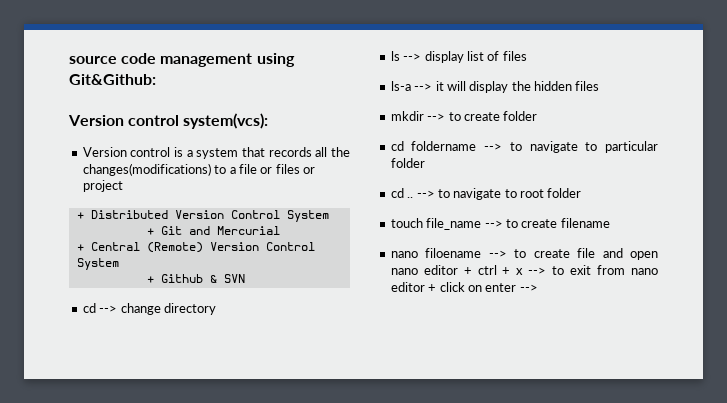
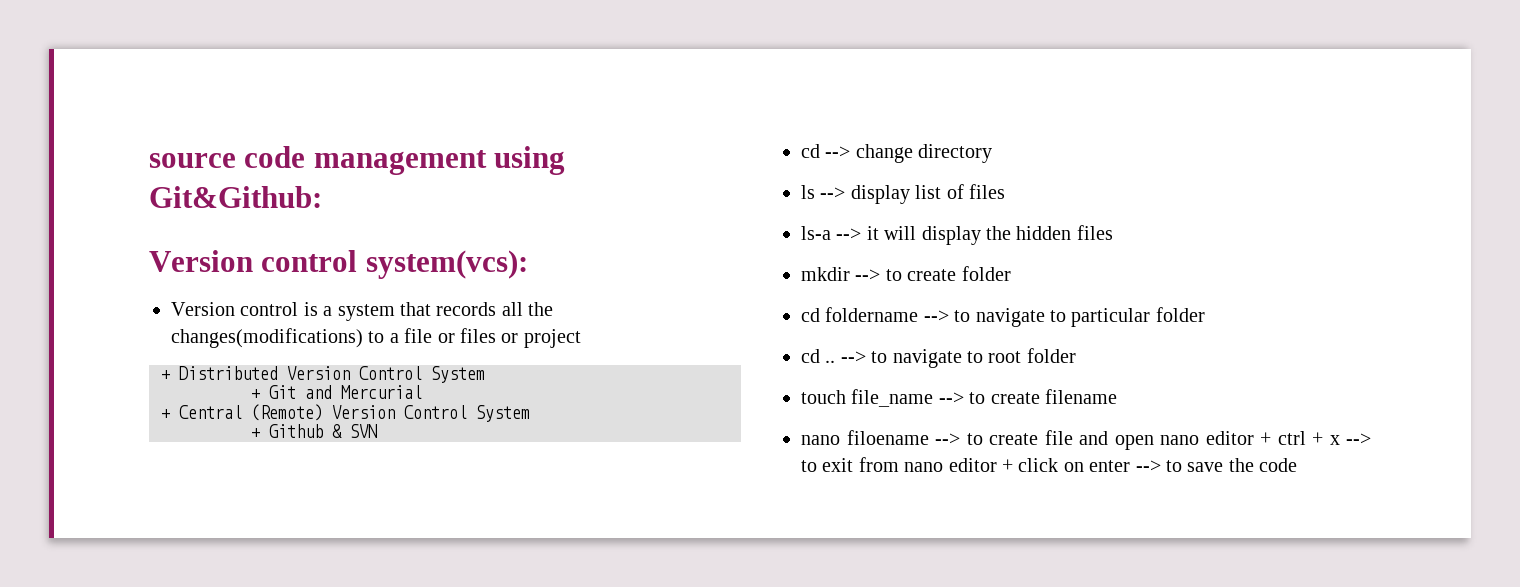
(538, 288) none -> [1166,458,1298,472] to save the code

